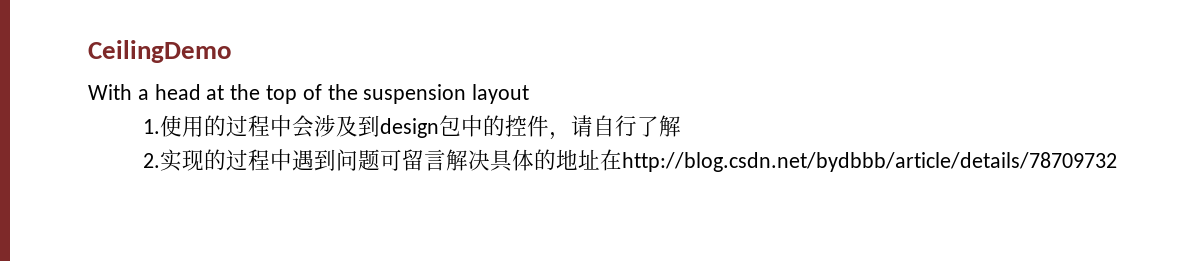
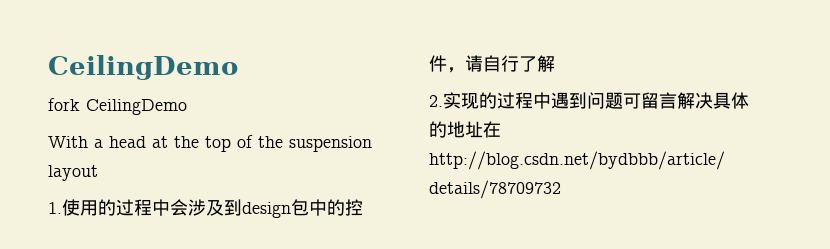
[88,40,232,63] CeilingDemo -> [48,55,238,80] [48,98,187,115] CeilingDemo // fork CeilingDemo

